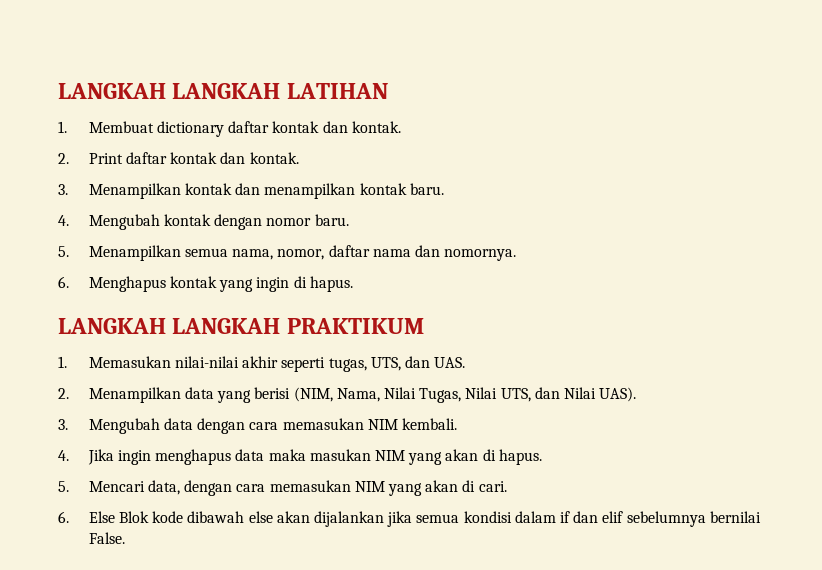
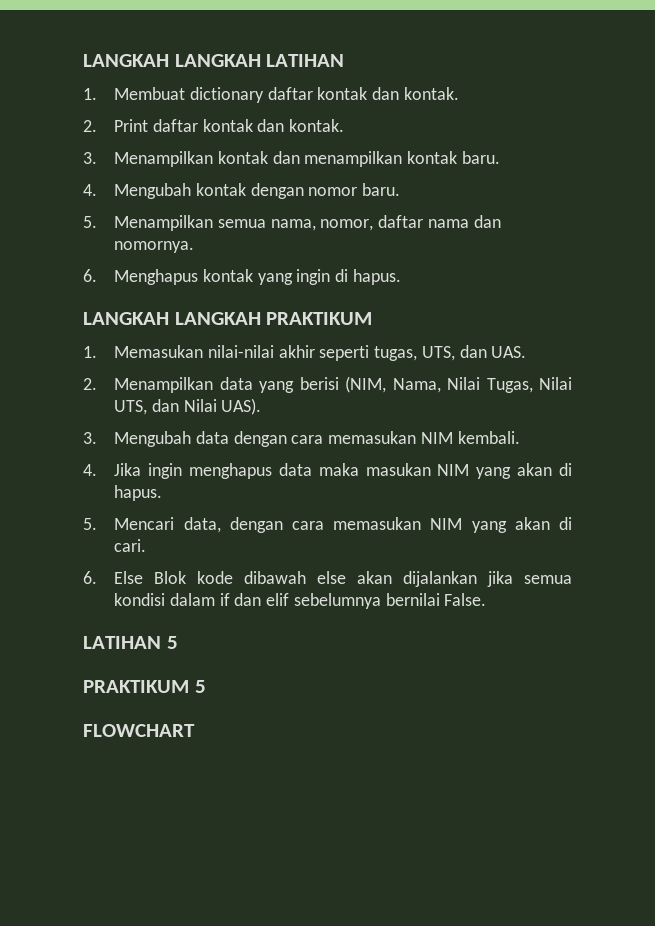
(125, 538) none -> [83,636,178,649] [83,680,206,693] [83,724,195,737] // LATIHAN 5 // PRAKTIKUM 5 // FLOWCHART

